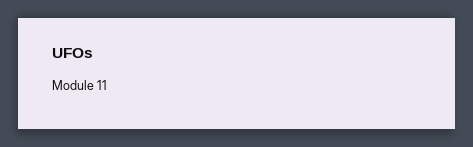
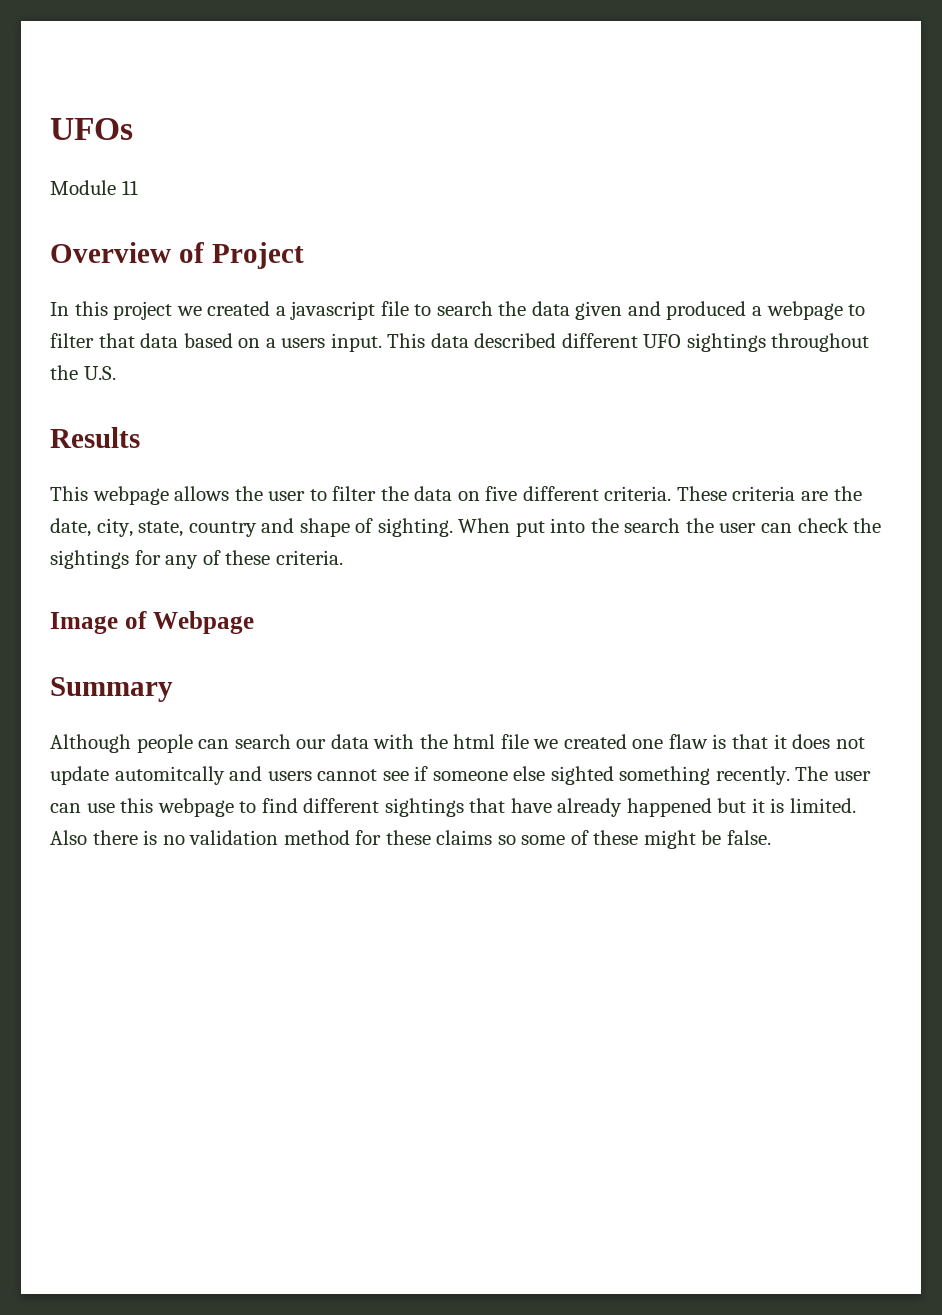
(108, 85) none -> [50,242,304,269] [50,301,866,320] [50,333,870,352] [50,365,116,380] [50,427,140,448] [50,486,862,505] [50,518,882,537] [50,550,343,569] [50,611,254,634] [50,677,173,702] [50,734,865,753] [50,766,871,785] [50,798,857,817] [50,830,772,849] // Overview of Project // In this project we created a javascript file to search the data given and produced a webpage to filter that data based on a users input. This data described different UFO sightings throughout the U.S. // Results // This webpage allows the user to filter the data on five different criteria. These criteria are the date, city, state, country and shape of sighting. When put into the search the user can check the sightings for any of these criteria. // Image of Webpage // Summary // Although people can search our data with the html file we created one flaw is that it does not update automitcally and users cannot see if someone else sighted something recently. The user can use this webpage to find different sightings that have already happened but it is limited. Also there is no validation method for these claims so some of these might be false.

